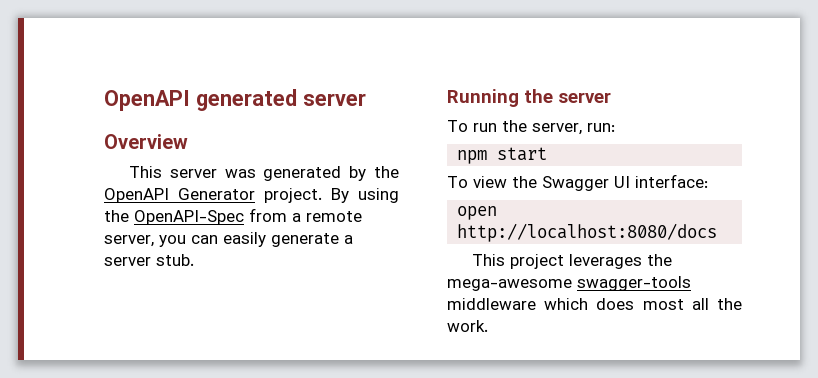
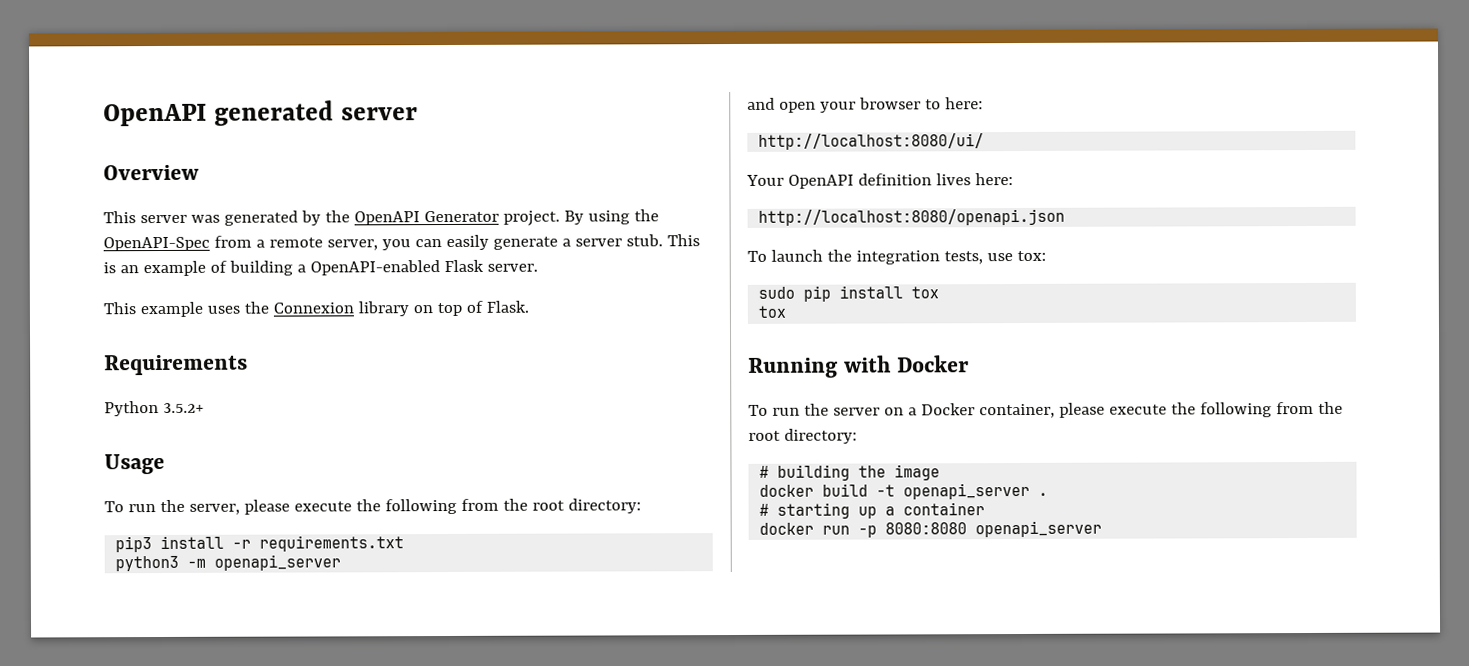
[447,89,611,107] [447,120,615,135] [457,147,548,164] [447,174,708,191] [457,206,498,220] [457,223,718,242] [472,254,673,269] [447,276,691,291] [447,298,742,310] [447,320,488,332] // Running the server // To run the server, run: // npm start // To view the Swagger UI interface: // open http://localhost:8080/docs // This project leverages the mega-awesome swagger-tools middleware which does most all the work. -> [666,234,700,247] [103,259,538,277] [103,300,529,318] [104,354,248,376] [104,401,204,417] [104,453,165,475] [104,498,641,515] [115,535,405,553] [115,554,342,572] [747,97,983,113] [758,133,985,150] [746,173,1013,189] [758,208,1066,226] [747,249,1046,265] [758,285,940,302] [758,305,787,318] [748,355,969,378] [748,401,1343,419] [748,428,857,444] [759,464,941,481] [759,482,1049,500] [759,502,986,519] [759,520,1103,538] This is an example of building a OpenAPI-enabled Flask server. // This example uses the Connexion library on top of Flask. // Requirements // Python 3.5.2+ // Usage // To run the server, please execute the following from the root directory: // pip3 install -r requirements.txt // python3 -m openapi_server // and open your browser to here: // http://localhost:8080/ui/ // Your OpenAPI definition lives here: // http://localhost:8080/openapi.json // To launch the integration tests, use tox: // sudo pip install tox // tox // Running with Docker // To run the server on a Docker container, please execute the following from the root directory: // # building the image // docker build -t openapi_server . // # starting up a container // docker run -p 8080:8080 openapi_server

